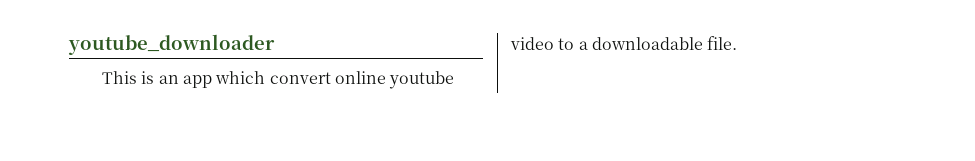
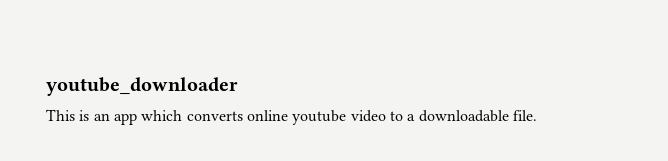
[269,72,331,84] convert -> [186,111,243,121] converts

